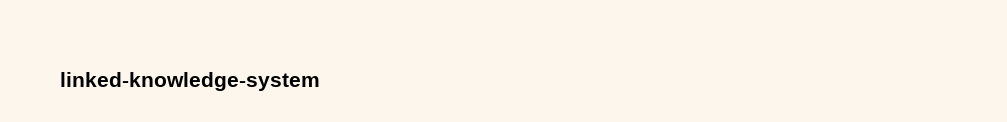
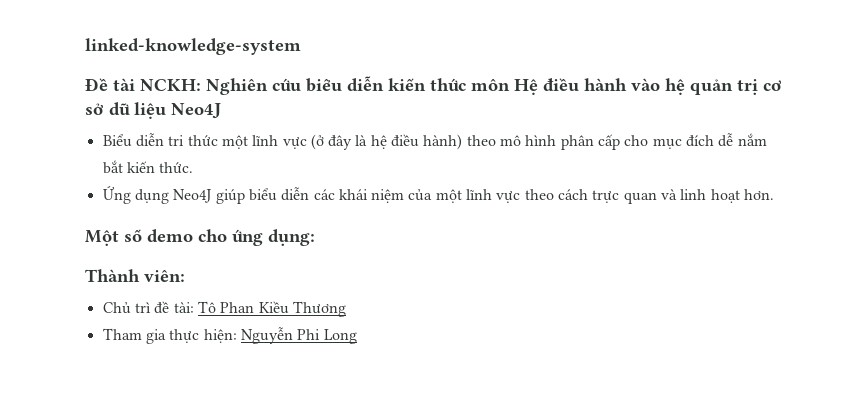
(320, 81) none -> [85,76,782,95] [85,102,221,119] [102,133,767,150] [102,160,194,174] [102,186,775,204] [85,229,315,246] [85,269,185,282] [102,301,346,317] [102,327,357,344] // Đề tài NCKH: Nghiên cứu biểu diễn kiến thức môn Hệ điều hành vào hệ quản trị cơ sở dữ liệu Neo4J // Biểu diễn tri thức một lĩnh vực (ở đây là hệ điều hành) theo mô hình phân cấp cho mục đích dễ nắm bắt kiến thức. // Ứng dụng Neo4J giúp biểu diễn các khái niệm của một lĩnh vực theo cách trực quan và linh hoạt hơn. // Một số demo cho ứng dụng: // Thành viên: // Chủ trì đề tài: Tô Phan Kiều Thương // Tham gia thực hiện: Nguyễn Phi Long

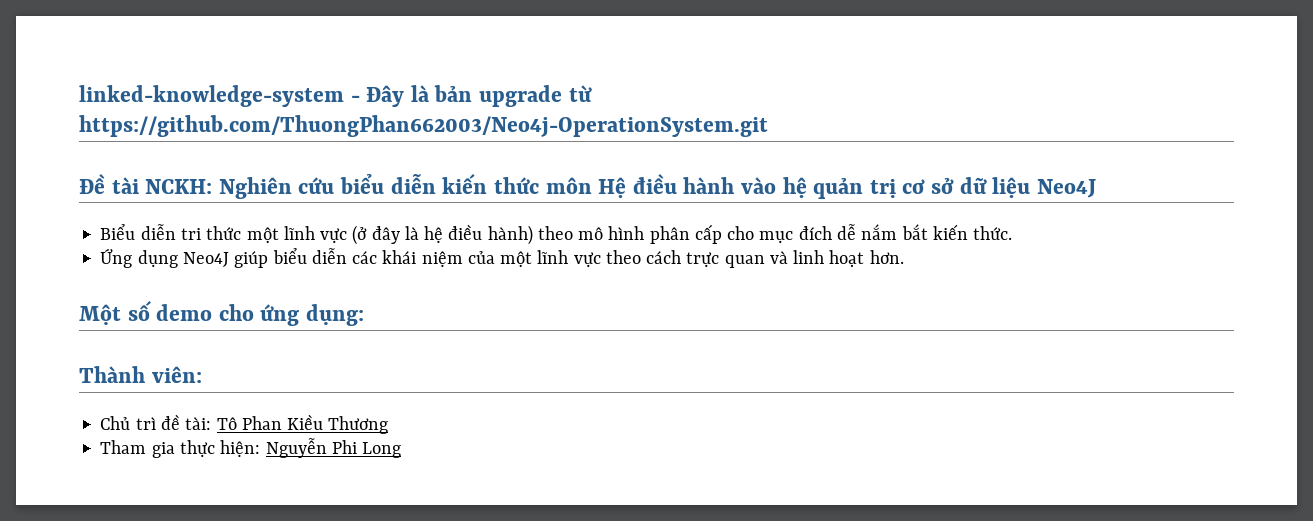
(301, 46) none -> [350,85,592,107] [79,115,768,137] - Đây là bản upgrade từ https://github.com/ThuongPhan662003/Neo4j-OperationSystem.git

